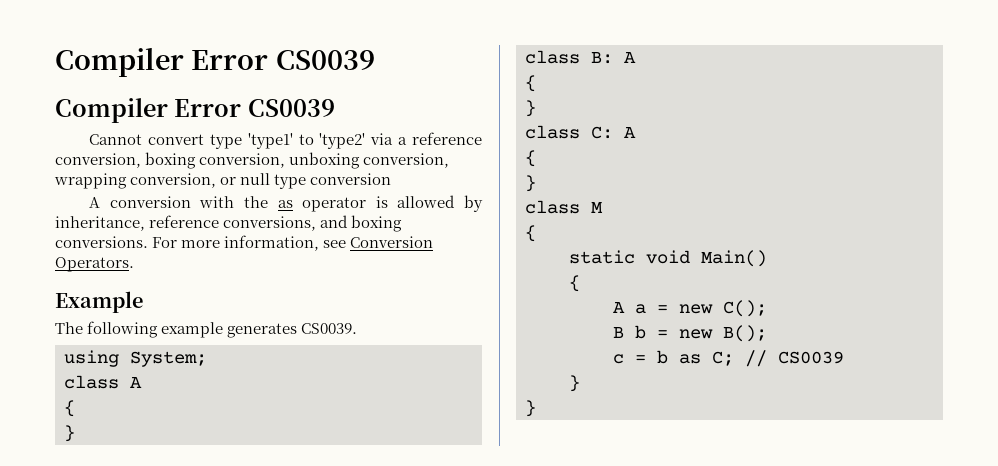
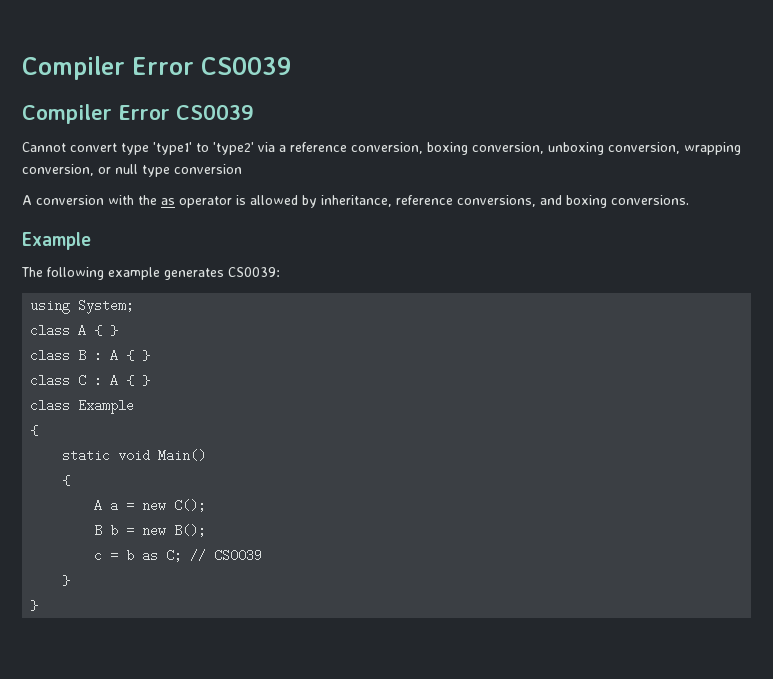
[152,235,434,251] [55,257,134,272] For more information, see Conversion Operators. -> (689, 200) none
[301,323,358,334] CS0039. -> [228,267,280,277] CS0039:
[64,400,75,417] [64,425,75,442] [525,50,636,64] [525,75,536,92] [525,100,536,117] [525,125,636,139] [525,150,536,167] [525,175,536,192] [525,200,603,214] // { // } // class B: A // { // } // class C: A // { // } // class M -> [94,325,119,336] [30,349,151,362] [30,374,151,387] [30,399,135,414] { } // class B : A { } // class C : A { } // class Example

